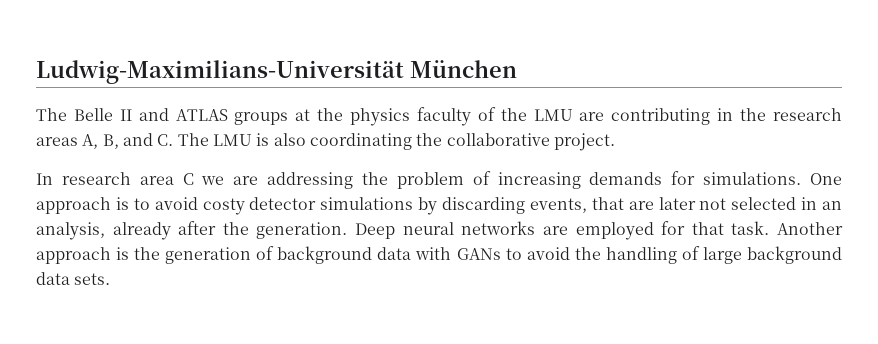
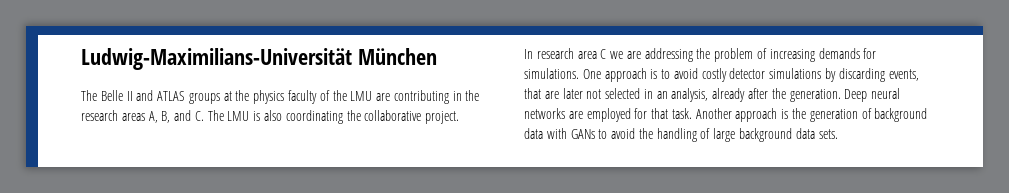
[202,198,245,215] costy -> [701,68,727,82] costly

